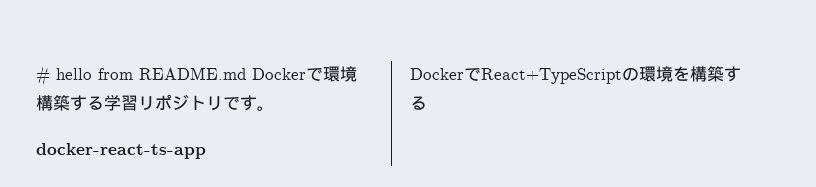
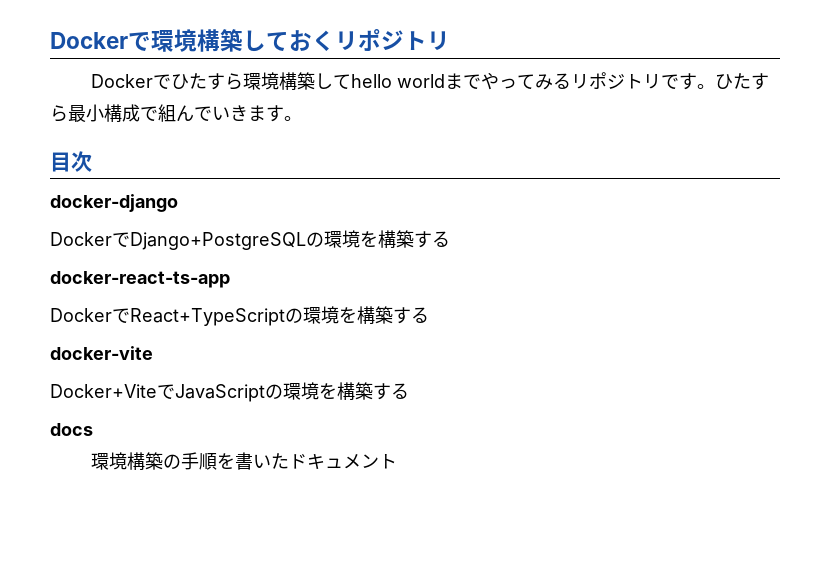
[36,66,357,86] [36,94,274,111] # hello from README.md Dockerで環境構築する学習リポジトリです。 -> [50,29,450,52] [90,72,769,90] [50,104,302,122] [50,151,92,172] [50,194,178,212] [50,230,450,250] Dockerで環境構築しておくリポジトリ // Dockerでひたすら環境構築してhello worldまでやってみるリポジトリです。ひたすら最小構成で組んでいきます。 // 目次 // docker-django // DockerでDjango+PostgreSQLの環境を構築する
(427, 103) none -> [50,346,153,360] [50,382,409,402] [50,423,93,436] [90,452,397,470] // docker-vite // Docker+ViteでJavaScriptの環境を構築する // docs // 環境構築の手順を書いたドキュメント

